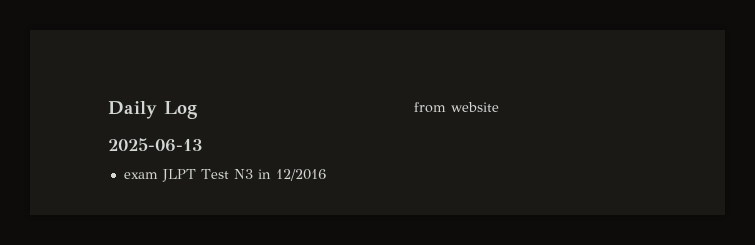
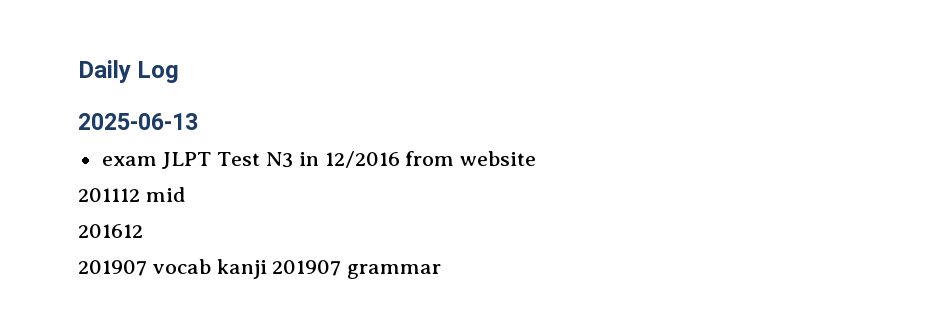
(499, 107) none -> [78,187,186,202] [78,224,143,238] [78,259,442,279] // 201112 mid // 201612 // 201907 vocab kanji 201907 grammar

